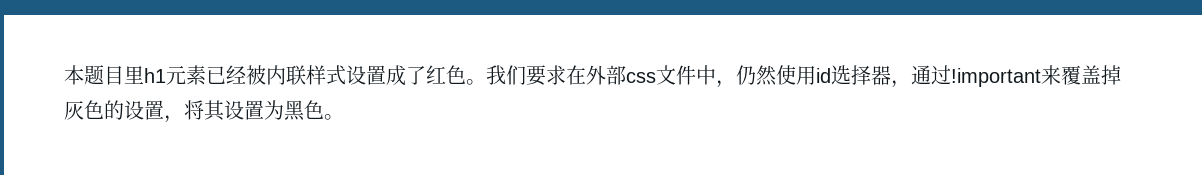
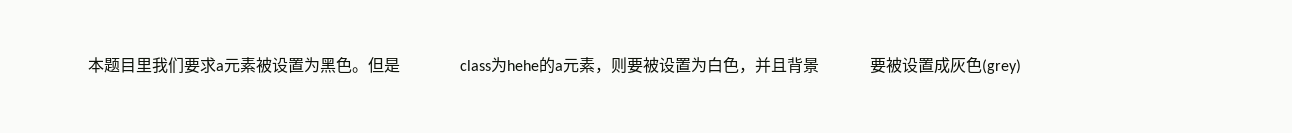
[144,65,1121,88] [64,100,344,123] h1元素已经被内联样式设置成了红色。我们要求在外部css文件中，仍然使用id选择器，通过!important来覆盖掉灰色的设置，将其设置为黑色。 -> [152,57,1021,74] 我们要求a元素被设置为黑色。但是class为hehe的a元素，则要被设置为白色，并且背景要被设置成灰色(grey)

